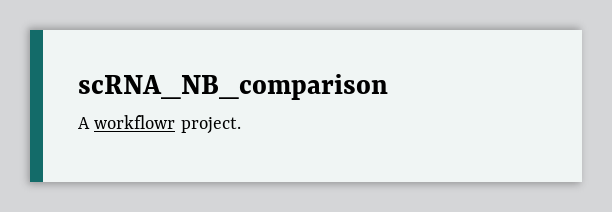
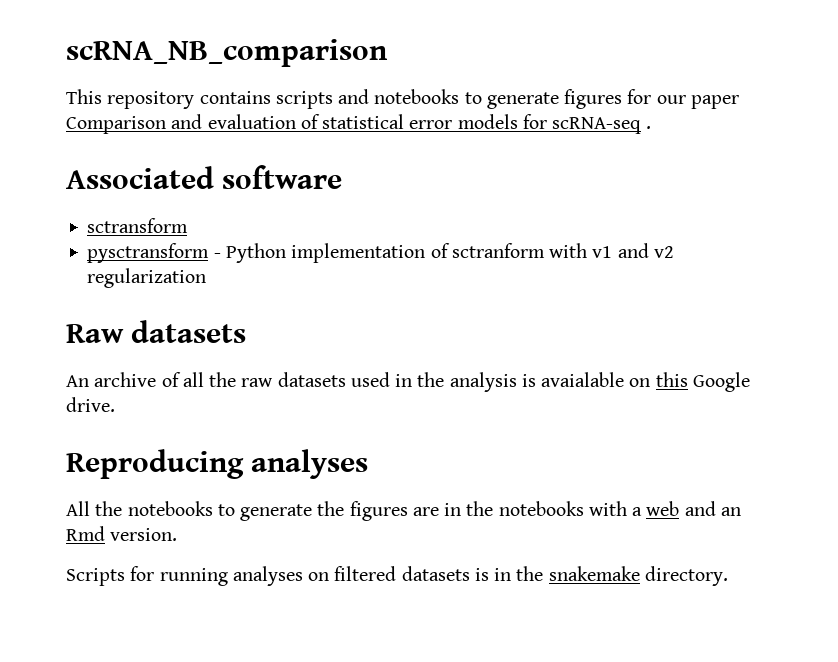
[78,115,241,134] A workflowr project. -> [66,89,739,109] [66,114,652,134] [66,165,343,189] [87,218,189,233] [87,243,674,263] [87,268,207,288] [66,320,247,343] [66,372,750,392] [66,397,115,412] [66,449,369,479] [66,501,741,521] [66,526,178,541] [66,566,728,586] This repository contains scripts and notebooks to generate figures for our paper Comparison and evaluation of statistical error models for scRNA-seq . // Associated software // sctransform // pysctransform - Python implementation of sctranform with v1 and v2 regularization // Raw datasets // An archive of all the raw datasets used in the analysis is avaialable on this Google drive. // Reproducing analyses // All the notebooks to generate the figures are in the notebooks with a web and an Rmd version. // Scripts for running analyses on filtered datasets is in the snakemake directory.

